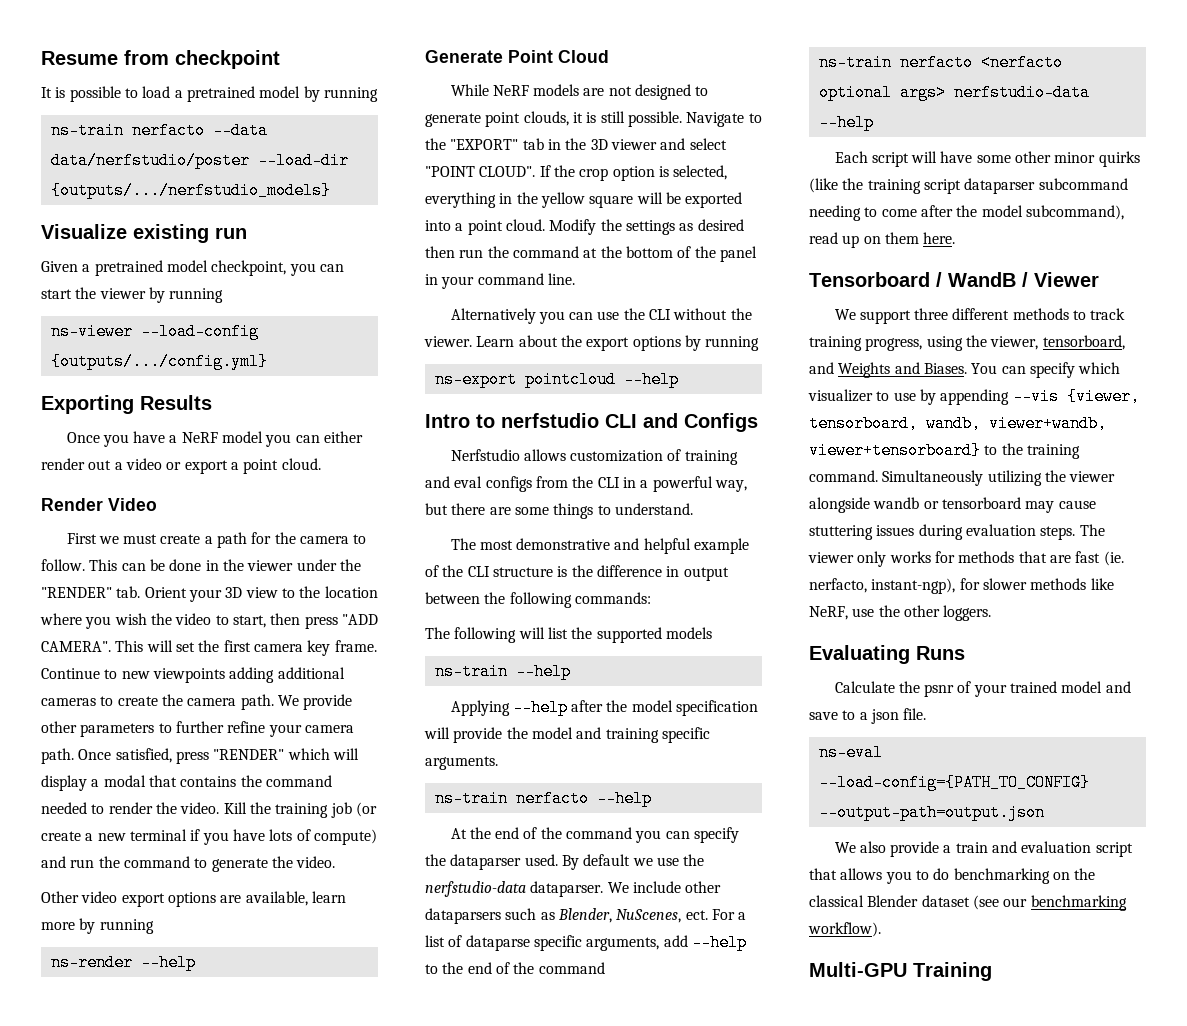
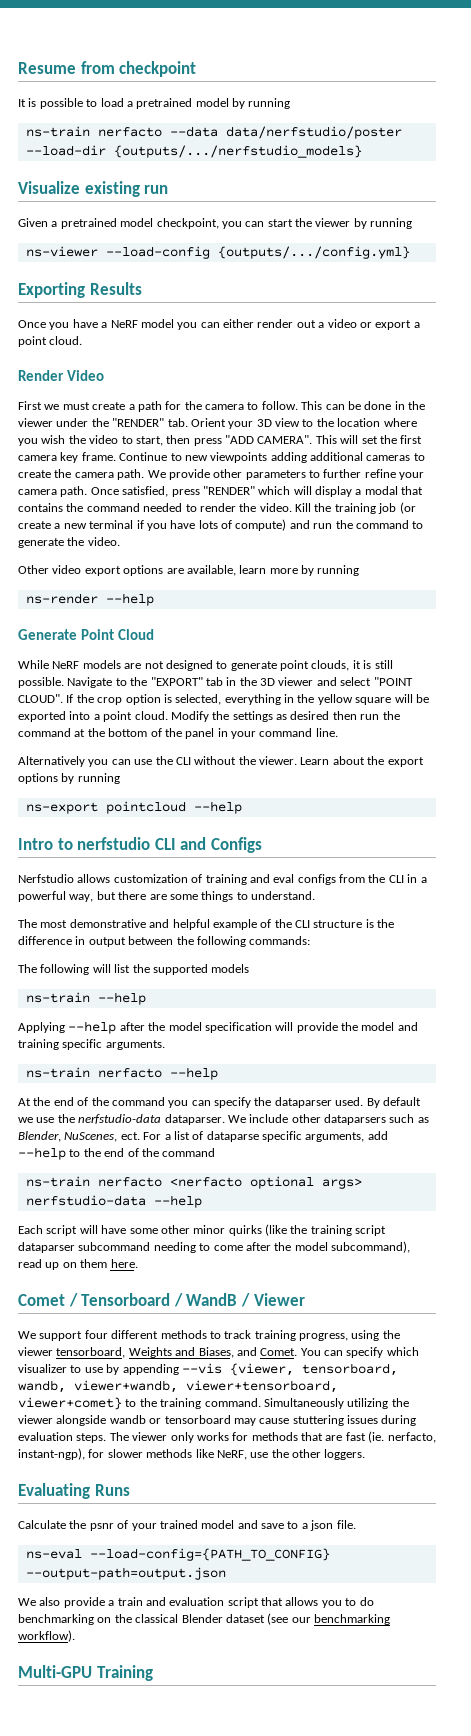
(956, 238) none -> [18,1293,78,1307] Comet /
[914,308,949,320] three -> [84,1330,108,1339] four
[990,335,1125,350] [809,362,967,378] viewer, tensorboard, and Weights and Biases. -> [18,1347,298,1358] viewer tensorboard, Weights and Biases, and Comet.
[809,442,981,459] viewer+tensorboard} -> [186,1380,338,1393] [18,1397,122,1410] viewer+tensorboard, viewer+comet}

